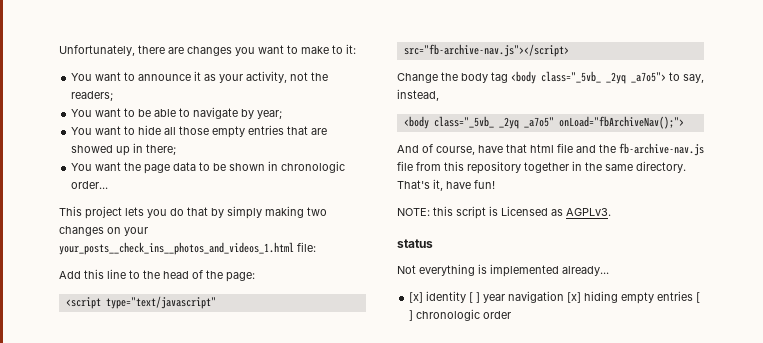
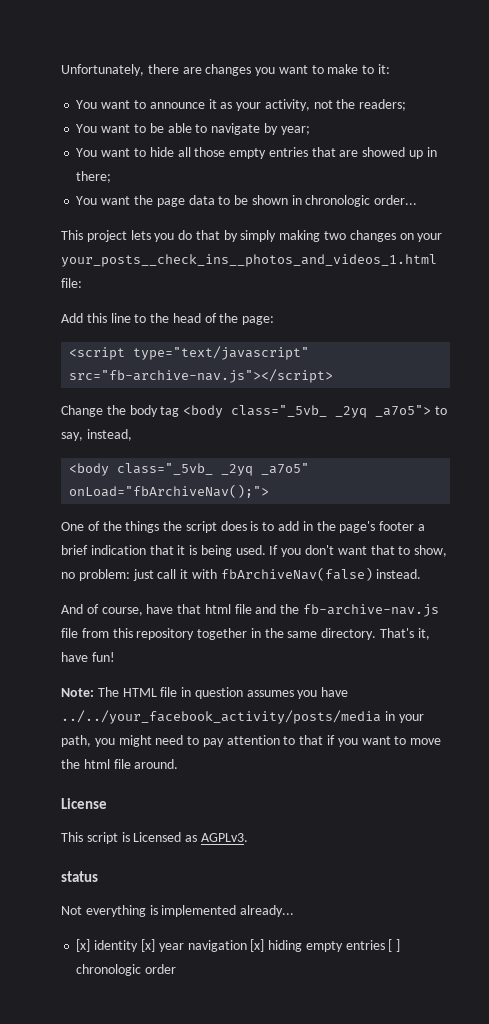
(684, 122) none -> [61,521,425,533] [61,545,448,557] [61,567,422,581] // One of the things the script does is to add in the page's footer a brief indication that it is being used. If you don't want that to show, no problem: just call it with fbArchiveNav(false) instead.
[397,206,453,216] NOTE: this -> [61,687,349,699] [61,710,424,724] [61,735,442,747] [61,759,179,769] [61,798,107,809] [61,832,83,842] Note: The HTML file in question assumes you have ../../your_facebook_activity/posts/media in your path, you might need to pay attention to that if you want to move the html file around. // License // This
[469,292,481,303] [ ] -> [140,939,155,952] [x]

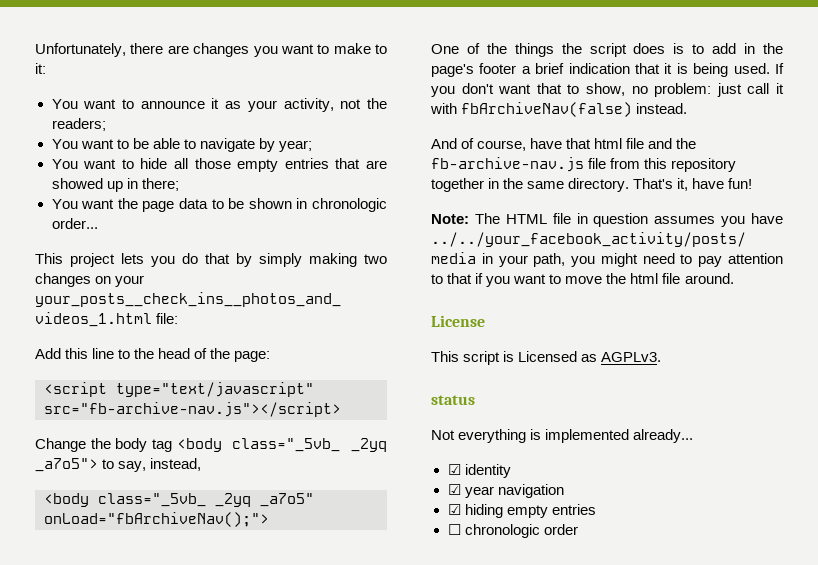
[76,939,91,952] [x] -> [447,464,461,475] ☑
[140,939,155,952] [x] -> [447,484,461,495] // ☑
[250,939,265,952] [x] -> [447,504,461,515] // ☑
[388,939,401,952] [ ] -> [447,524,461,535] // ☐

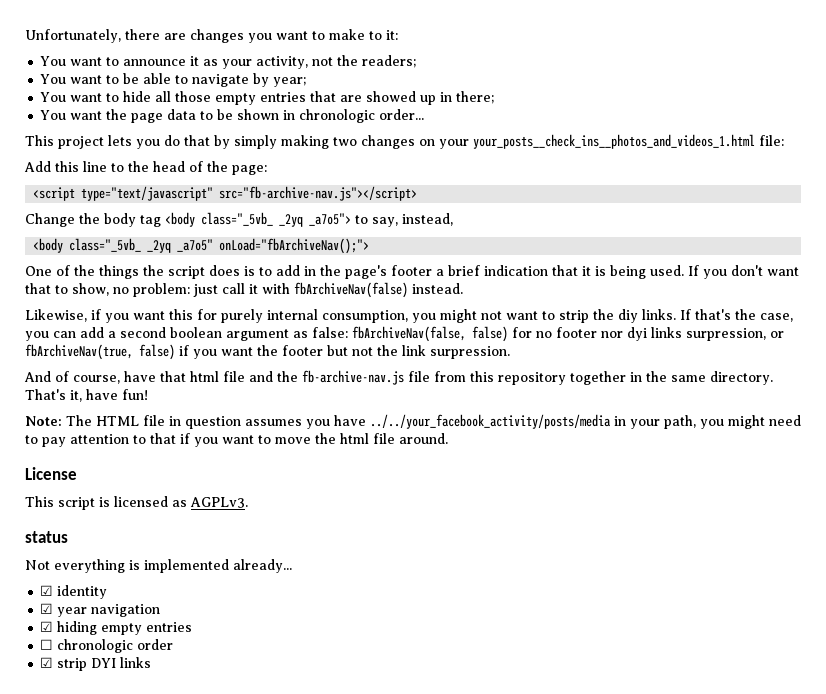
(688, 108) none -> [25,309,793,323] [25,326,784,342] [25,344,510,360] // Likewise, if you want this for purely internal consumption, you might not want to strip the diy links. If that's the case, you can add a second boolean argument as false: fbArchiveNav(false, false) for no footer nor dyi links surpression, or fbArchiveNav(true, false) if you want the footer but not the link surpression.
[518,351,578,362] Licensed -> [114,496,168,507] licensed
(578, 529) none -> [40,657,152,671] // ☑ strip DYI links

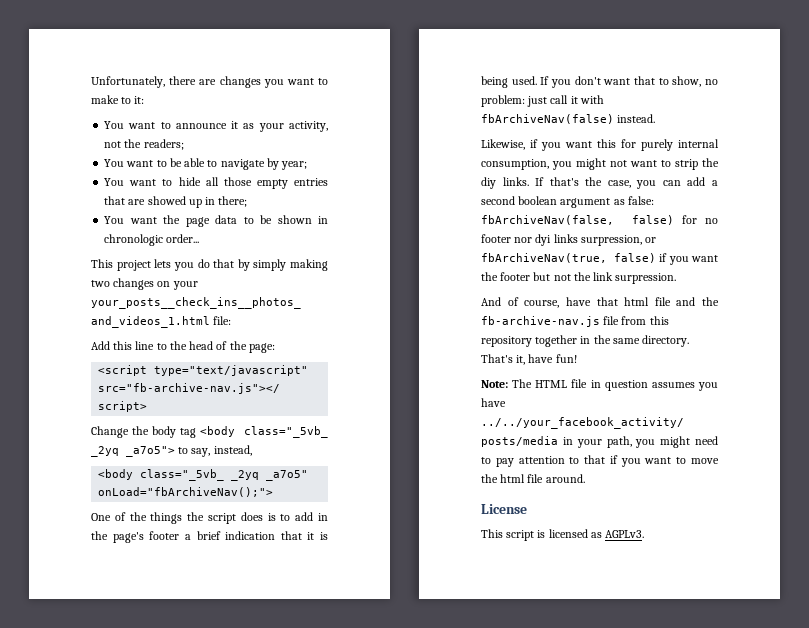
[25,531,68,543] [25,559,292,573] [40,585,108,599] [40,603,161,617] [40,621,193,635] [40,639,174,653] [40,657,152,671] // status // Not everything is implemented already... // ☑ identity // ☑ year navigation // ☑ hiding empty entries // ☐ chronologic order // ☑ strip DYI links -> (645, 534) none

